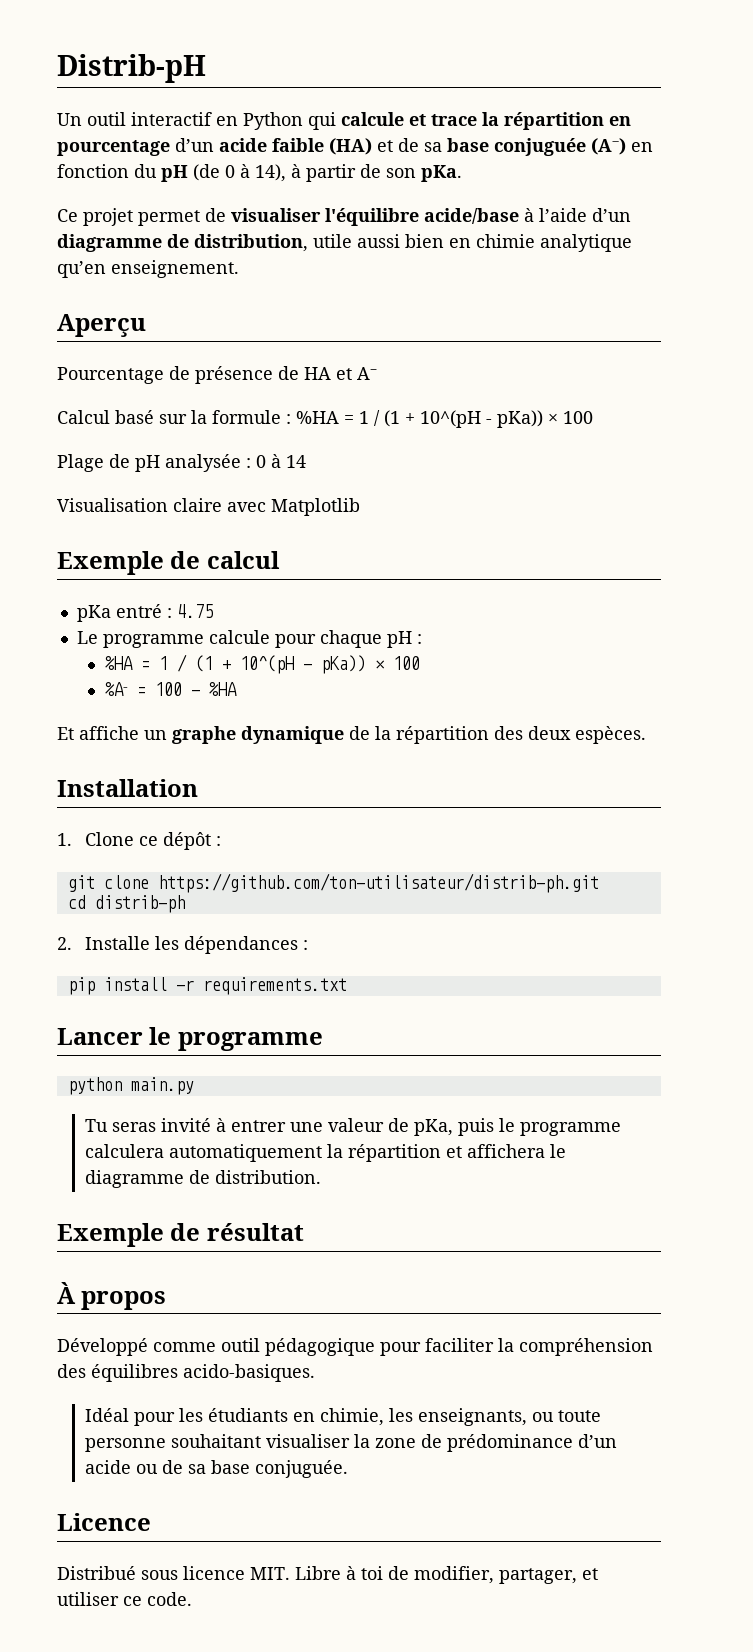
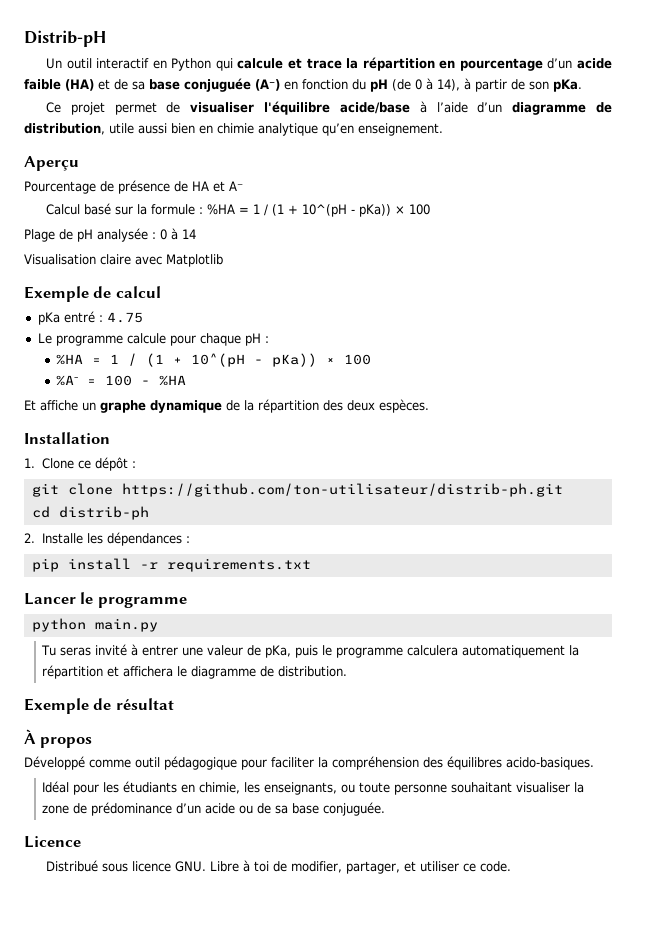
[250,1567,290,1580] MIT. -> [174,861,206,872] GNU.

